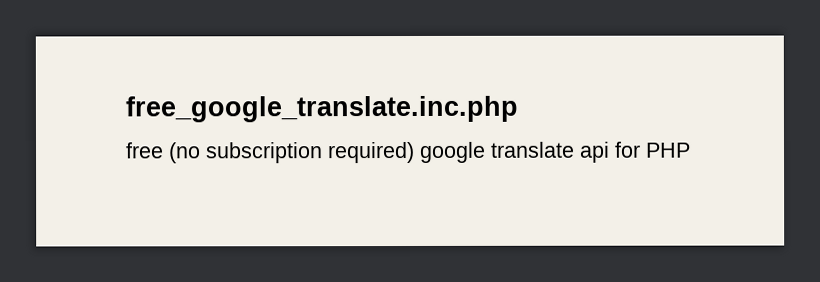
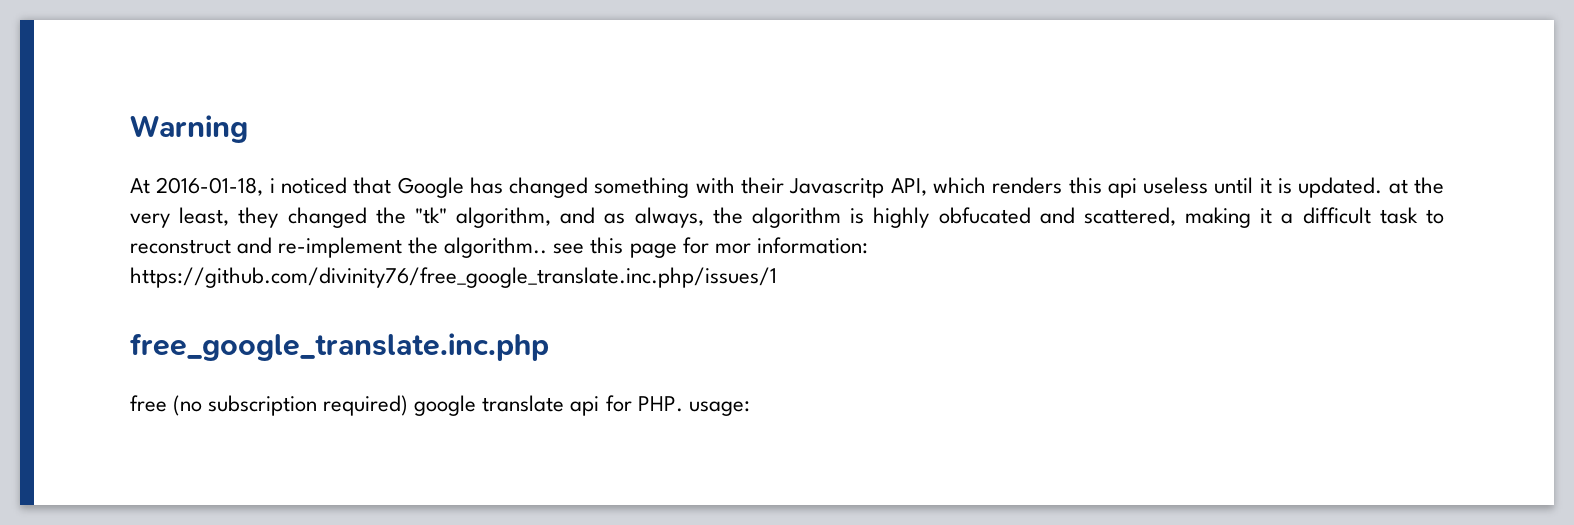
(125, 109) none -> [130,115,248,143] [130,177,1445,198] [130,207,1444,228] [130,237,868,258] [130,267,777,288] Warning // At 2016-01-18, i noticed that Google has changed something with their Javascritp API, which renders this api useless until it is updated. at the very least, they changed the "tk" algorithm, and as always, the algorithm is highly obfucated and scattered, making it a difficult task to reconstruct and re-implement the algorithm.. see this page for mor information: https://github.com/divinity76/free_google_translate.inc.php/issues/1 //
[646,142,691,158] PHP -> [637,396,750,416] PHP. usage:

